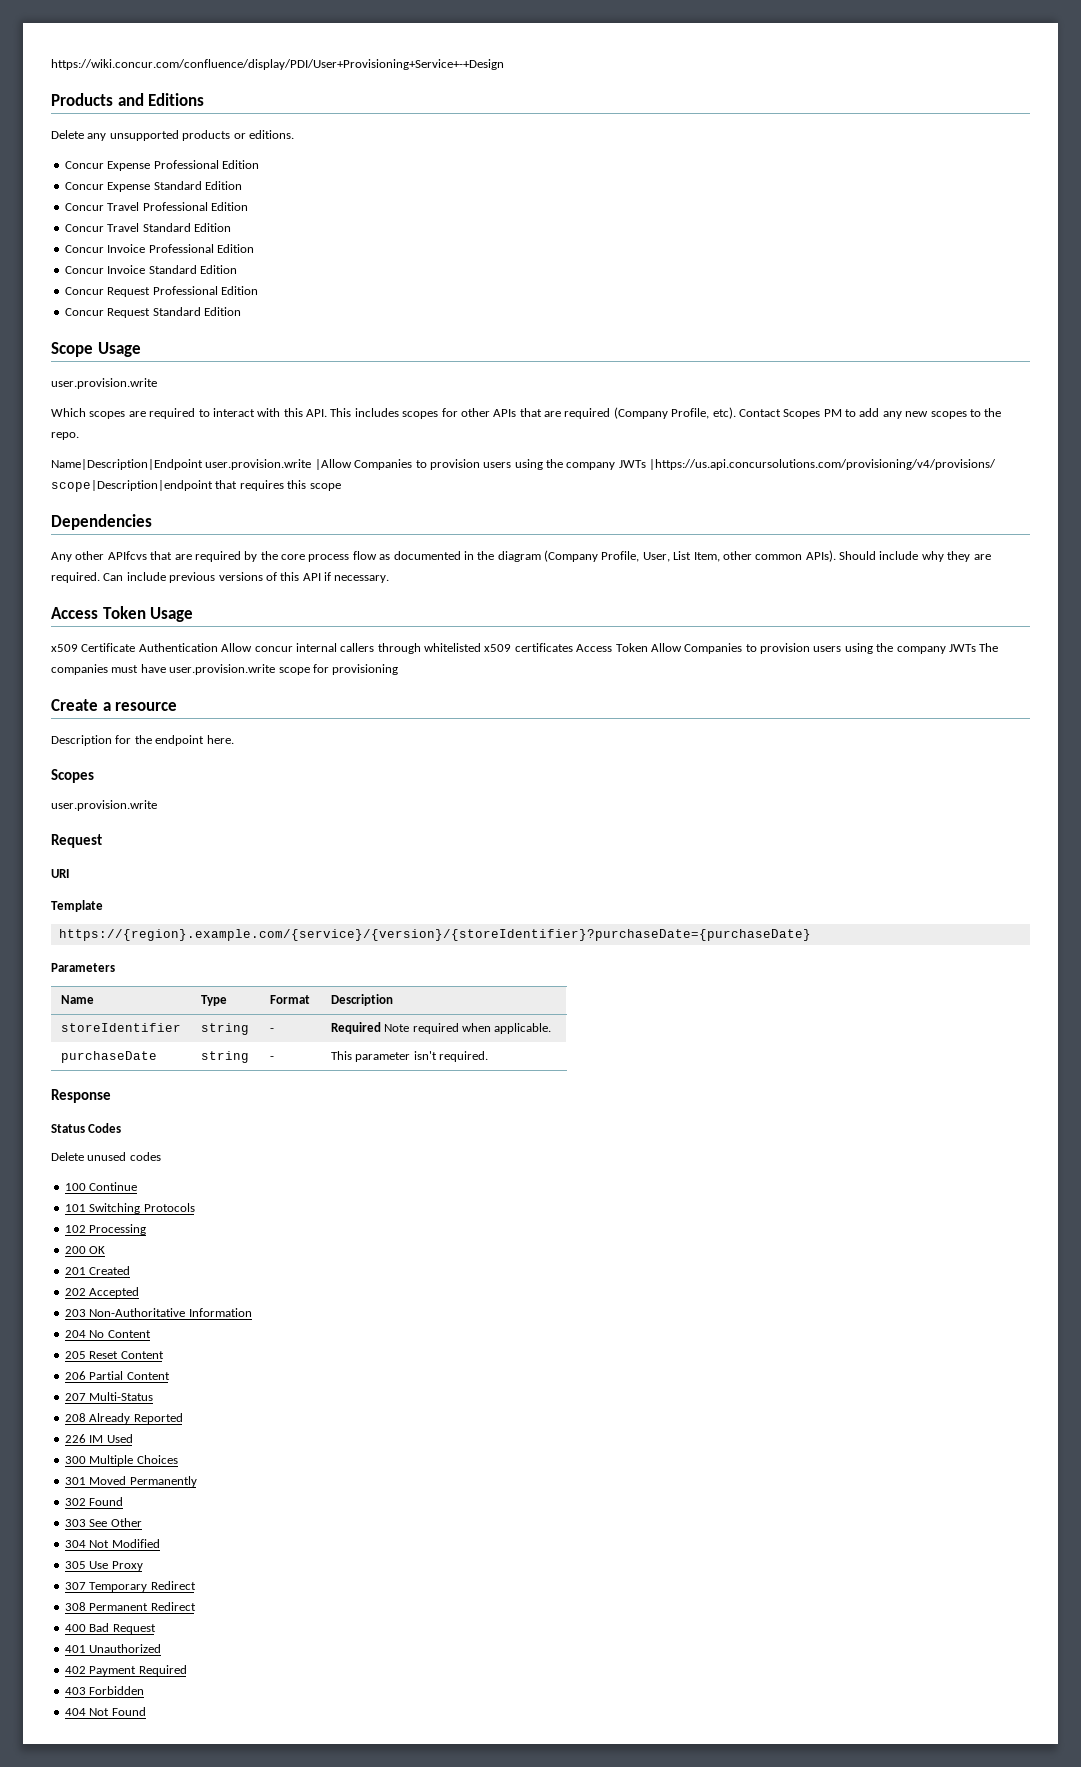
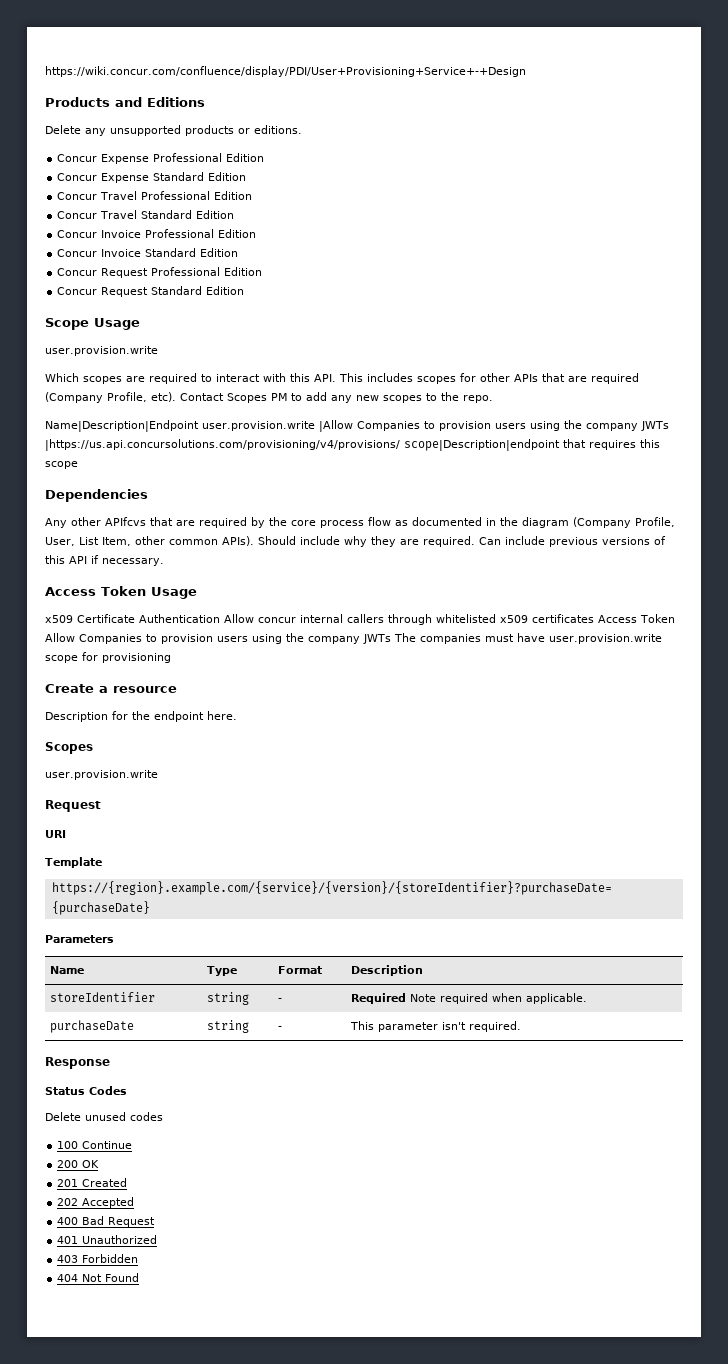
[64,1203,195,1214] [64,1224,147,1235] // 101 Switching Protocols // 102 Processing -> (133, 1145) none
[64,1308,252,1317] [64,1330,151,1338] [64,1351,164,1359] [64,1371,170,1380] [64,1392,154,1401] [64,1413,183,1424] [64,1434,133,1443] [64,1455,178,1466] [64,1476,197,1487] [64,1497,124,1506] [64,1518,142,1527] [64,1539,160,1548] [64,1561,143,1571] [64,1581,196,1592] [64,1602,196,1611] // 203 Non-Authoritative Information // 204 No Content // 205 Reset Content // 206 Partial Content // 207 Multi-Status // 208 Already Reported // 226 IM Used // 300 Multiple Choices // 301 Moved Permanently // 302 Found // 303 See Other // 304 Not Modified // 305 Use Proxy // 307 Temporary Redirect // 308 Permanent Redirect -> (135, 1202) none
[64,1665,187,1676] // 402 Payment Required -> (158, 1239) none

